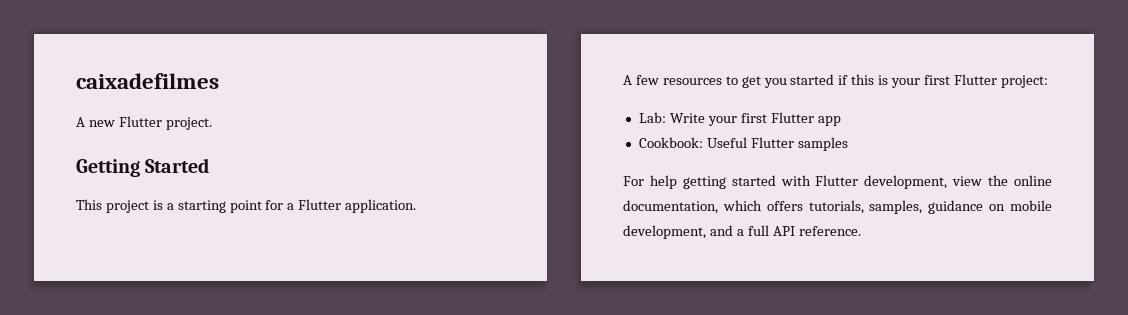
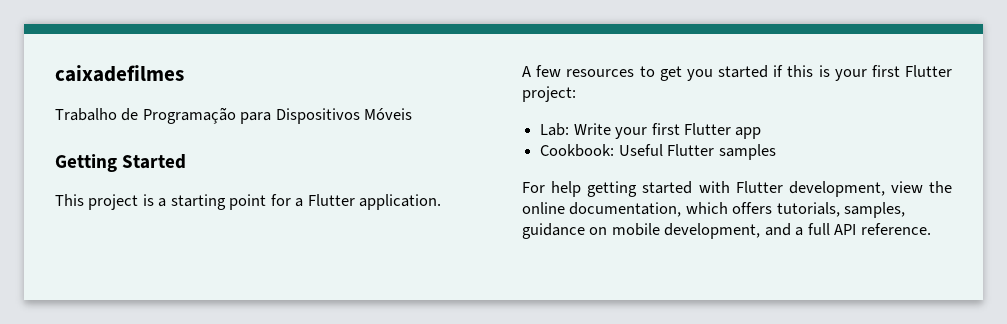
[76,116,212,130] A new Flutter project. -> [55,107,413,124] Trabalho de Programação para Dispositivos Móveis

